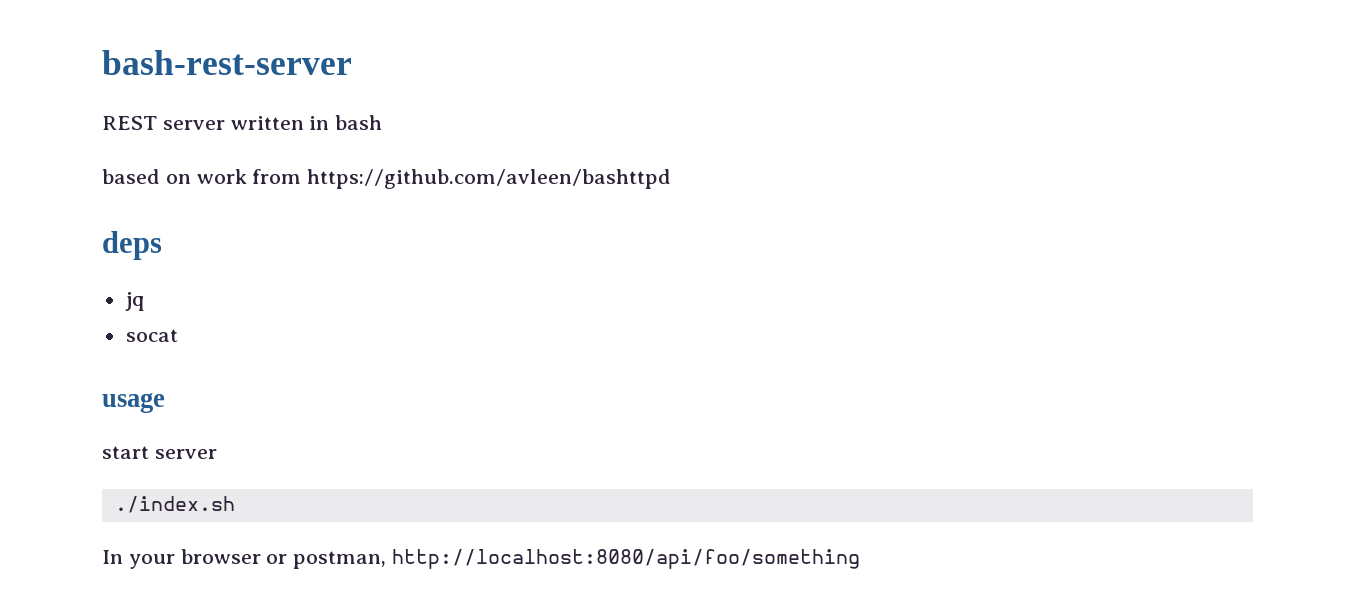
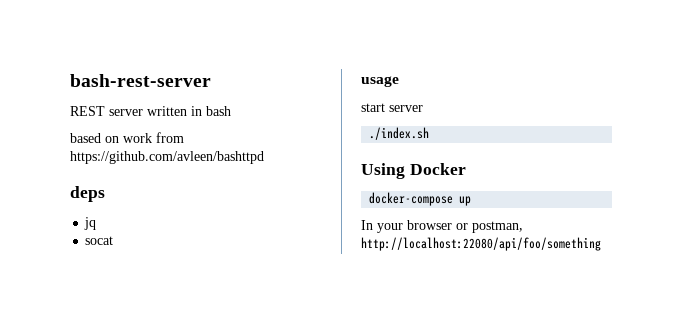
(235, 504) none -> [361,163,466,179] [369,192,472,206] // Using Docker // docker-compose up
[392,549,861,569] http://localhost:8080/api/foo/something -> [361,237,601,251] http://localhost:22080/api/foo/something

